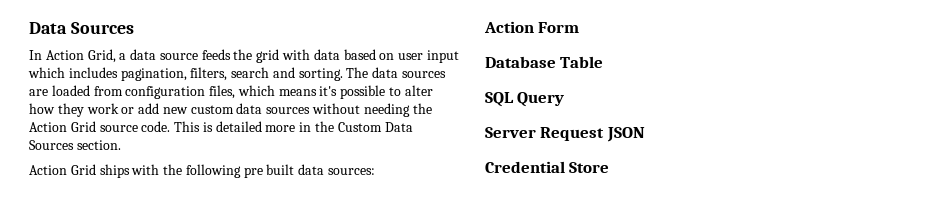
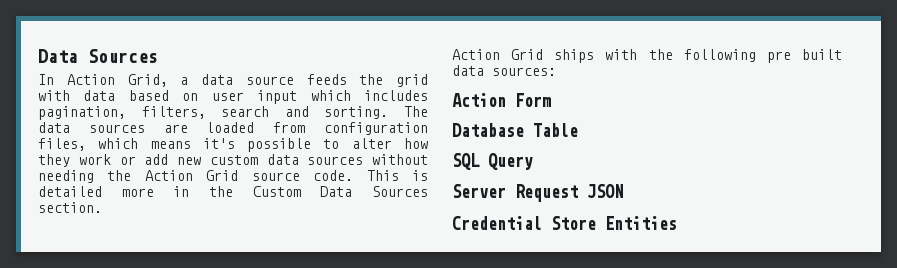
(610, 167) none -> [605,216,677,230] Entities

